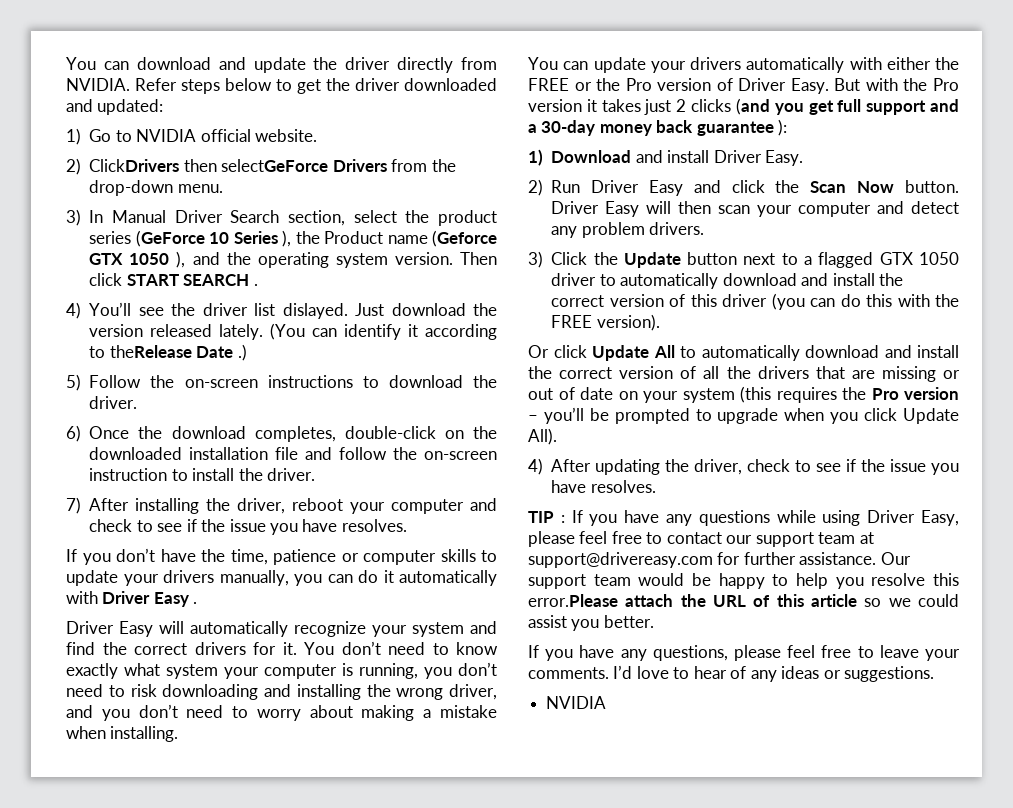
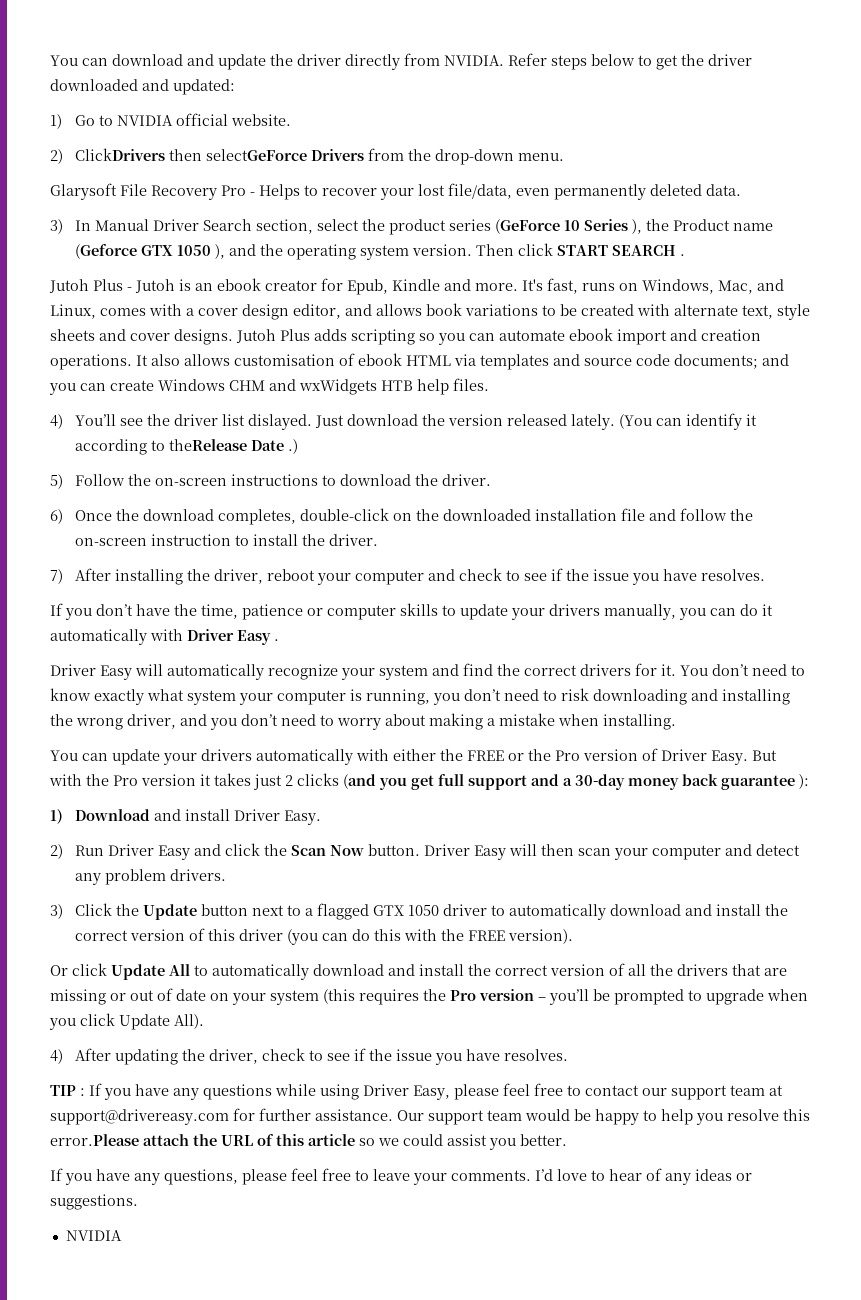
(223, 188) none -> [50,183,741,200] // Glarysoft File Recovery Pro - Helps to recover your lost file/data, even permanently deleted data.
(258, 285) none -> [49,278,784,295] [50,303,810,320] [50,328,761,345] [50,353,789,370] [49,378,489,395] // Jutoh Plus - Jutoh is an ebook creator for Epub, Kindle and more. It's fast, runs on Windows, Mac, and Linux, comes with a cover design editor, and allows book variations to be created with alternate text, style sheets and cover designs. Jutoh Plus adds scripting so you can automate ebook import and creation operations. It also allows customisation of ebook HTML via templates and source code documents; and you can create Windows CHM and wxWidgets HTB help files.

